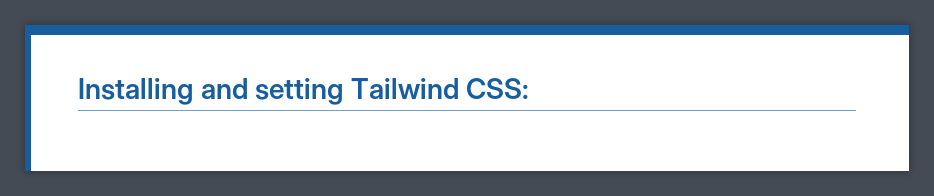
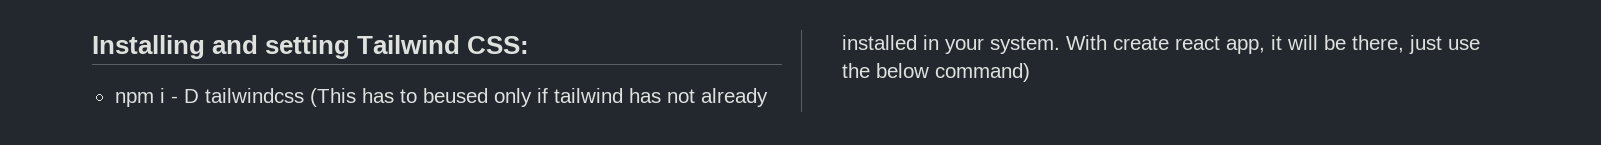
(530, 88) none -> [114,88,768,107] [841,35,1480,54] [841,63,1030,82] // npm i - D tailwindcss (This has to beused only if tailwind has not already installed in your system. With create react app, it will be there, just use the below command)

